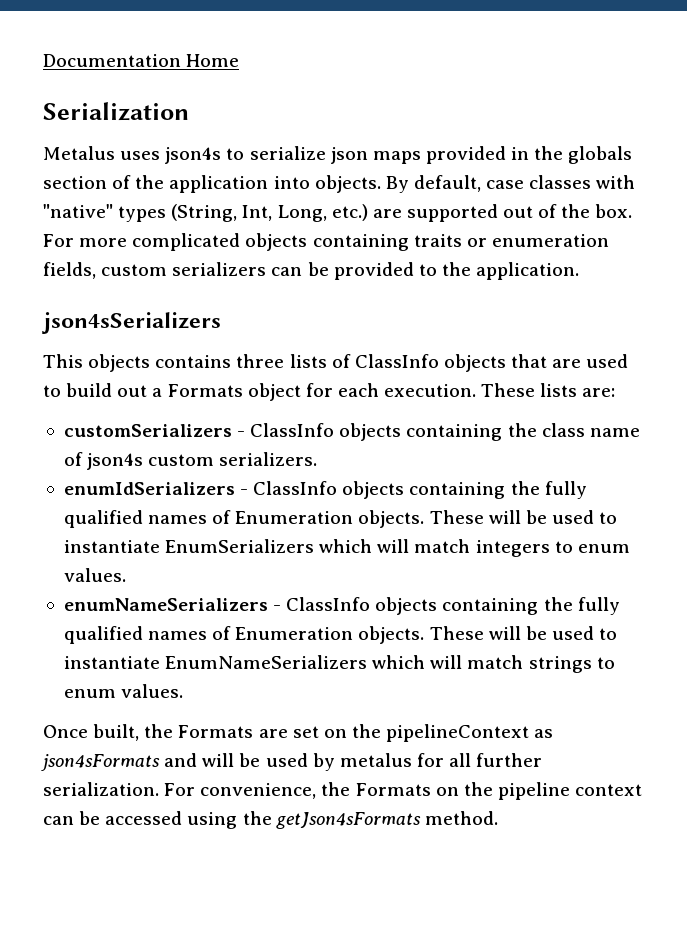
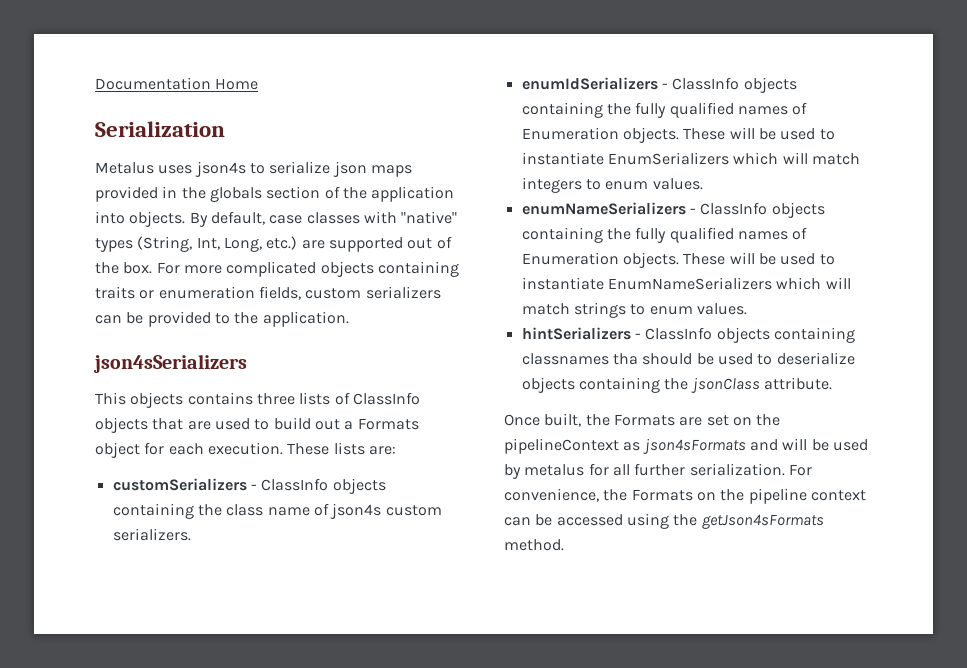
(184, 691) none -> [521,327,855,343] [521,352,855,365] [521,377,832,393] // hintSerializers - ClassInfo objects containing classnames tha should be used to deserialize objects containing the jsonClass attribute.

